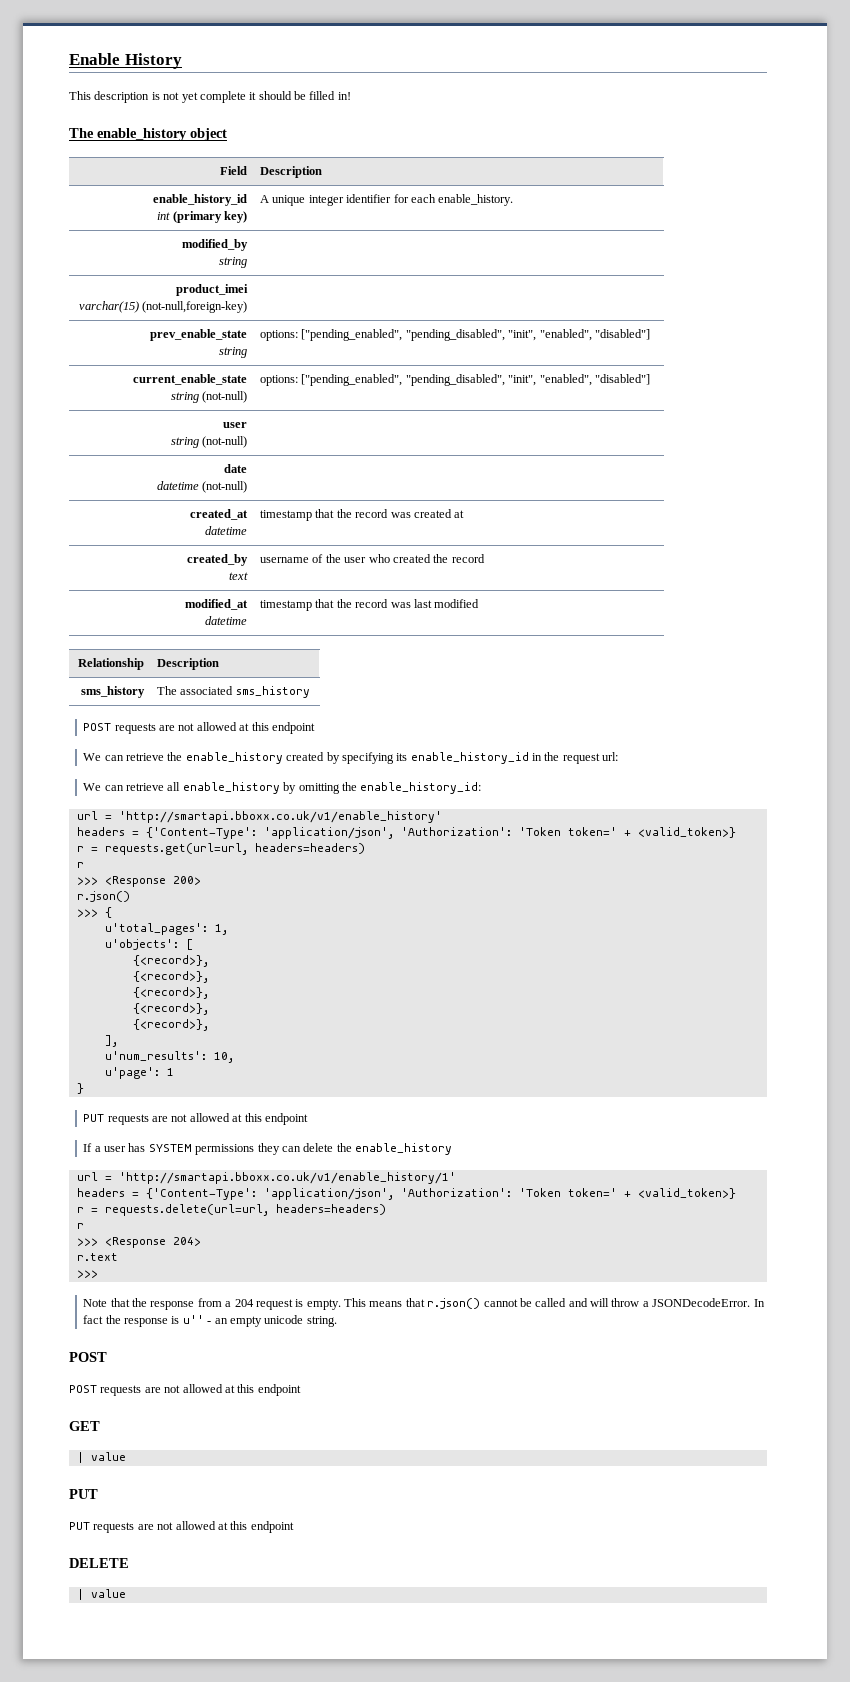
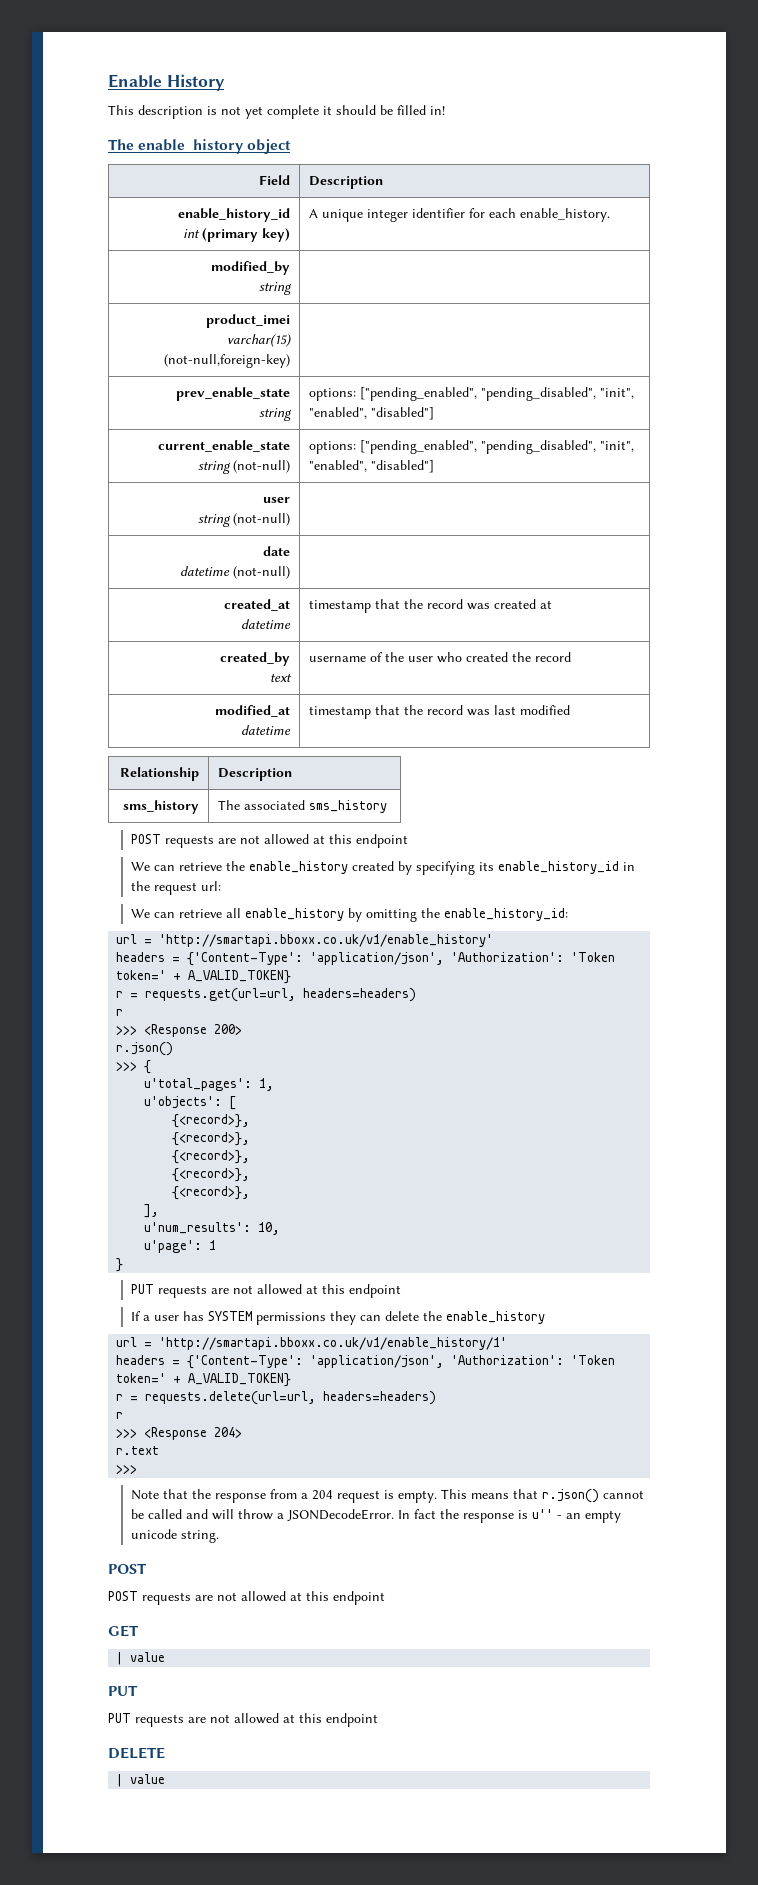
[637,827,736,838] <valid_token>} -> [188,970,292,984] A_VALID_TOKEN}
[637,1188,736,1199] <valid_token>} -> [188,1373,292,1387] A_VALID_TOKEN}

